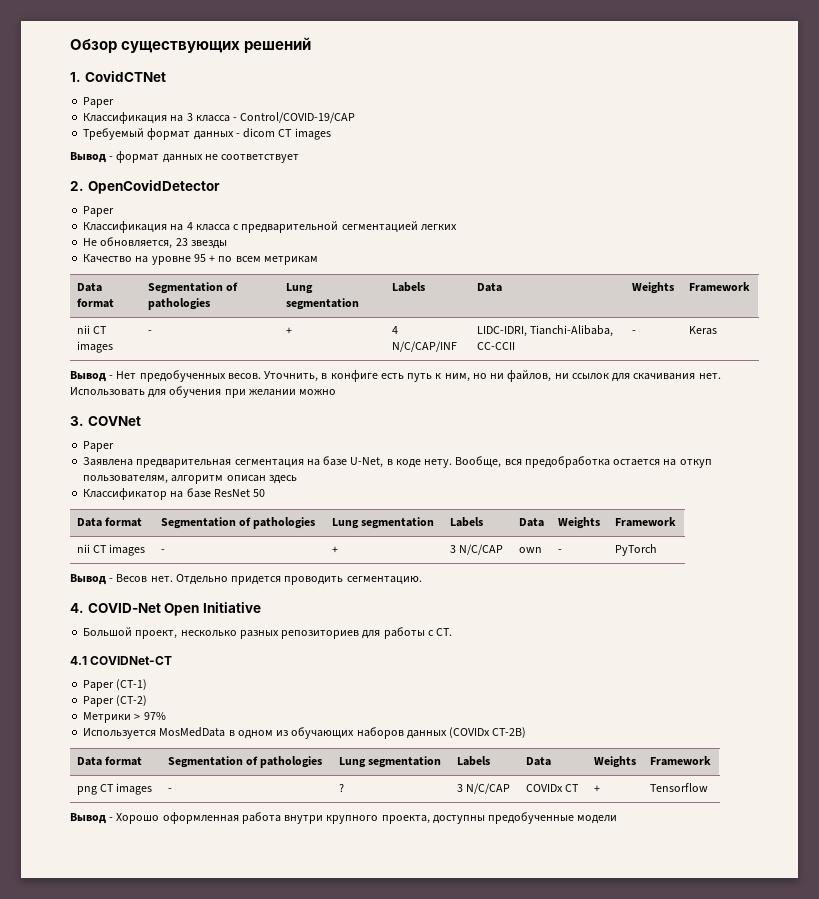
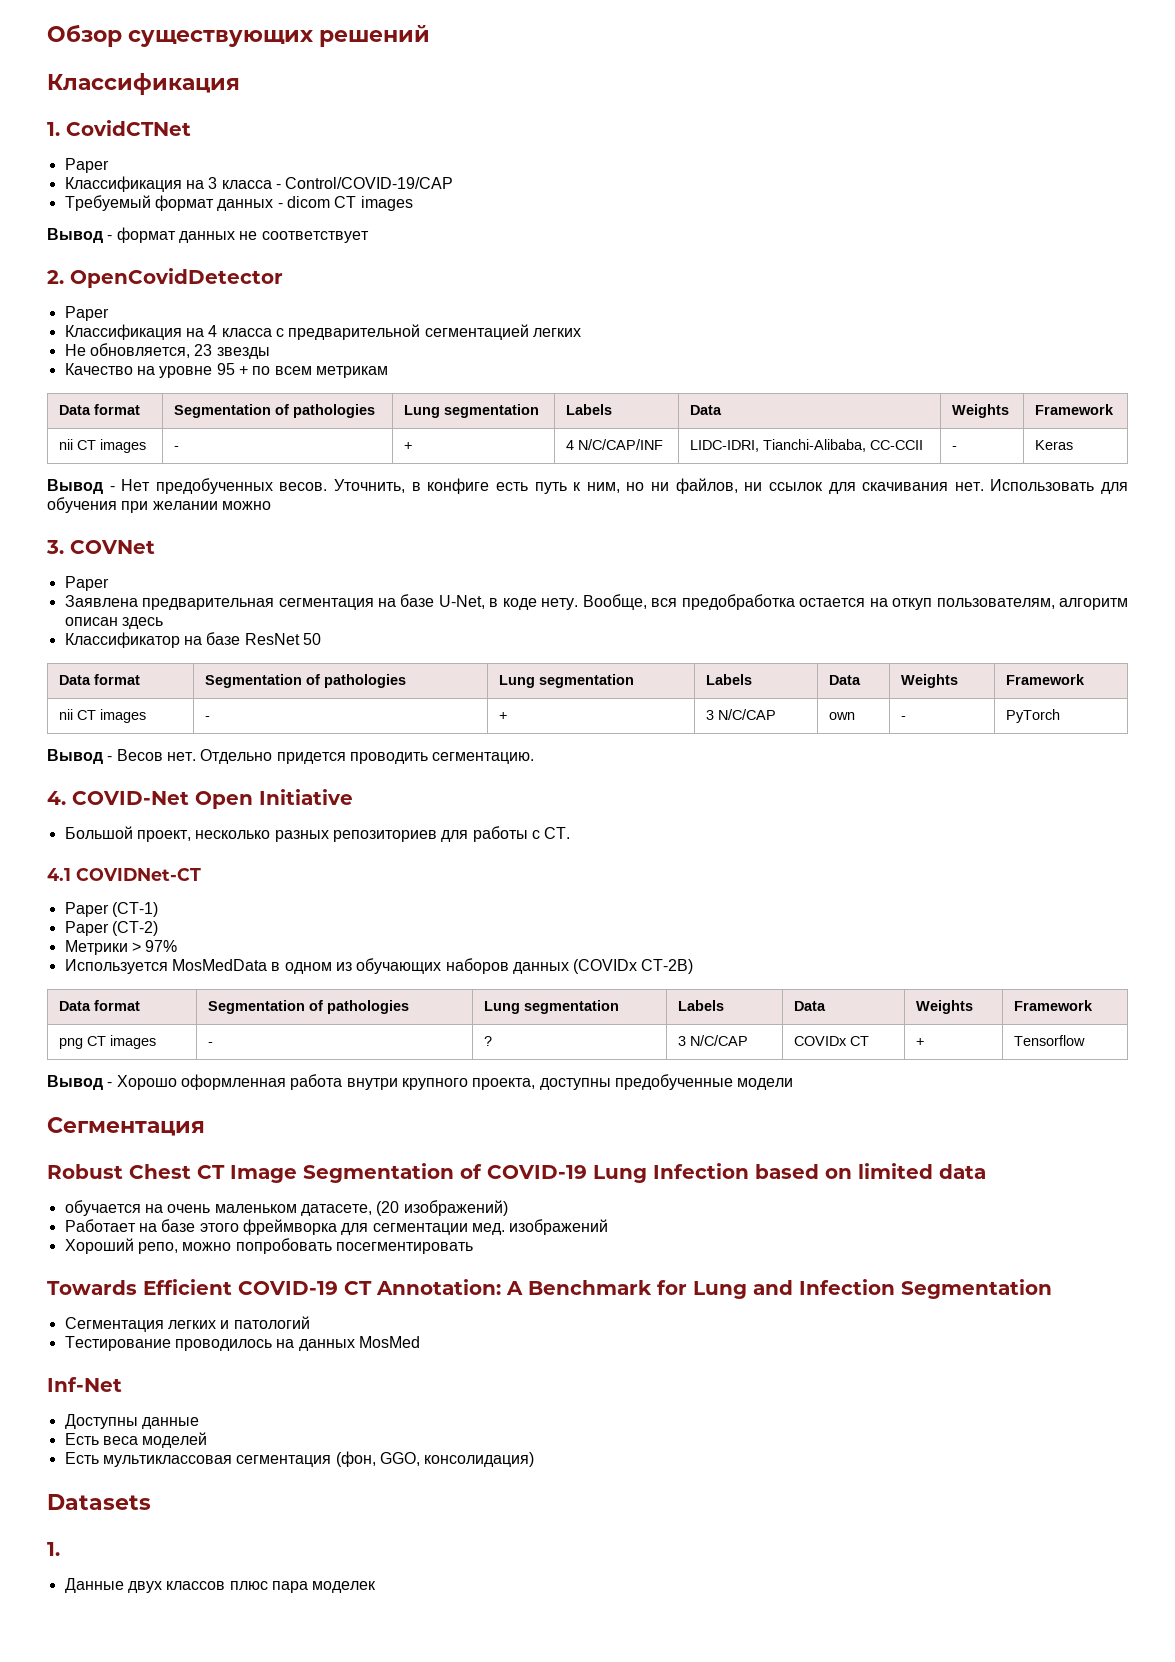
(312, 45) none -> [47,73,240,95] // Классификация
(618, 819) none -> [47,1117,205,1136] [47,1163,986,1183] [64,1200,508,1216] [64,1219,609,1235] [64,1238,473,1254] [47,1279,1052,1299] [64,1316,310,1332] [64,1336,420,1351] [47,1377,122,1392] [64,1414,199,1429] [64,1432,208,1448] [64,1451,535,1467] [47,1494,151,1510] [47,1542,60,1556] [64,1578,377,1593] // Сегментация // Robust Chest CT Image Segmentation of COVID-19 Lung Infection based on limited data // обучается на очень маленьком датасете, (20 изображений) // Работает на базе этого фреймворка для сегментации мед. изображений // Хороший репо, можно попробовать посегментировать // Towards Efficient COVID-19 CT Annotation: A Benchmark for Lung and Infection Segmentation // Сегментация легких и патологий // Тестирование проводилось на данных MosMed // Inf-Net // Доступны данные // Есть веса моделей // Есть мультиклассовая сегментация (фон, GGO, консолидация) // Datasets // 1. // Данные двух классов плюс пара моделек

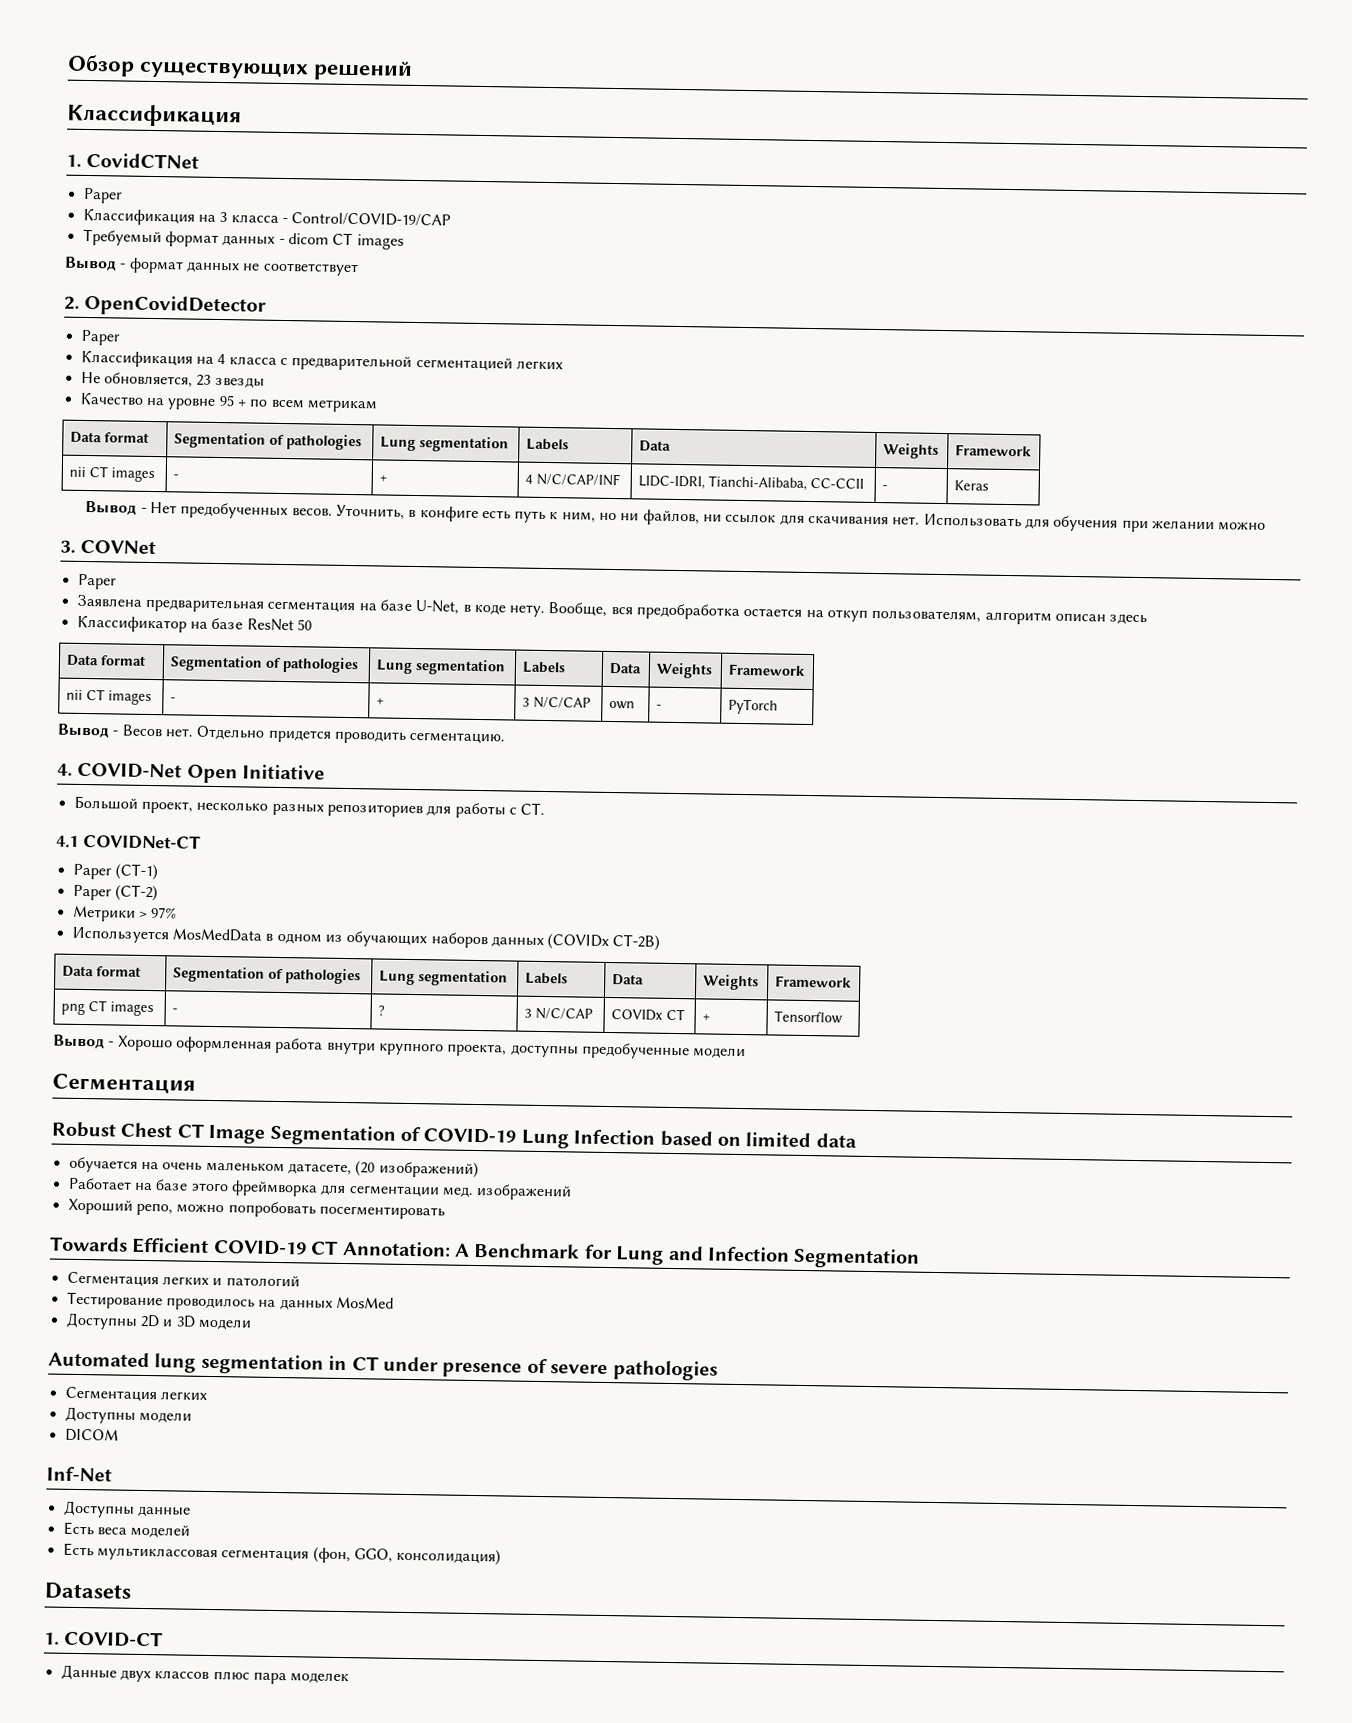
(420, 1342) none -> [65,1312,251,1331] [48,1351,718,1381] [64,1386,207,1403] [64,1406,192,1424] [64,1428,119,1442] // Доступны 2D и 3D модели // Automated lung segmentation in CT under presence of severe pathologies // Сегментация легких // Доступны модели // DICOM
(60, 1549) none -> [64,1630,164,1648] COVID-CT

